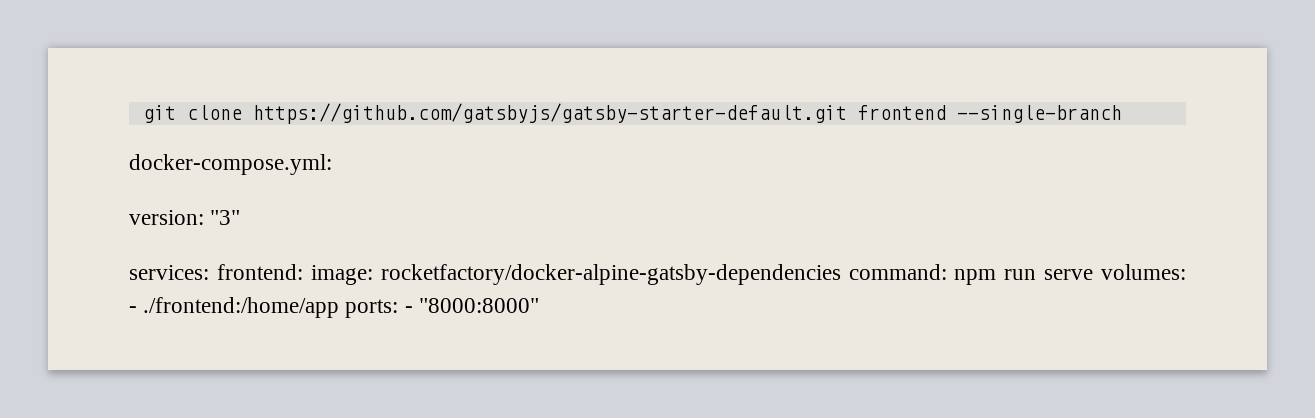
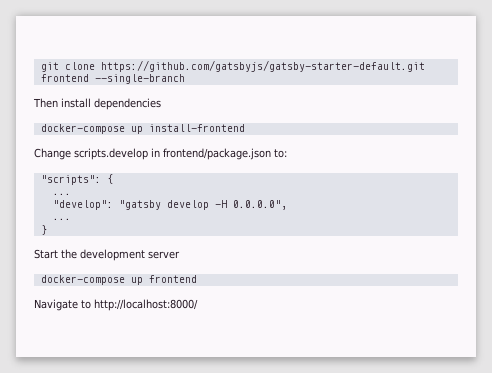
[129,154,332,175] [129,210,241,225] [129,264,1186,285] [129,297,539,318] docker-compose.yml: // version: "3" // services: frontend: image: rocketfactory/docker-alpine-gatsby-dependencies command: npm run serve volumes: - ./frontend:/home/app ports: - "8000:8000" -> [33,98,161,110] [40,124,245,134] [34,148,287,160] [40,174,113,185] [52,193,71,195] [52,200,287,210] [52,218,71,220] [40,225,47,235] [34,249,180,261] [40,275,197,285] [34,299,198,311] Then install dependencies // docker-compose up install-frontend // Change scripts.develop in frontend/package.json to: // "scripts": { // ... // "develop": "gatsby develop -H 0.0.0.0", // ... // } // Start the development server // docker-compose up frontend // Navigate to http://localhost:8000/

